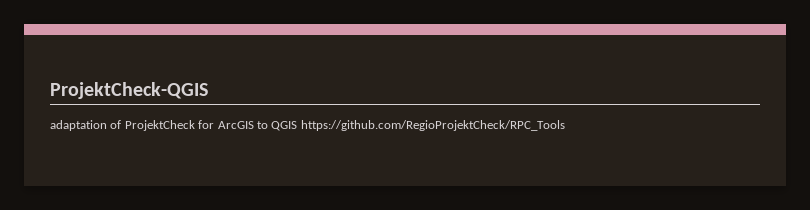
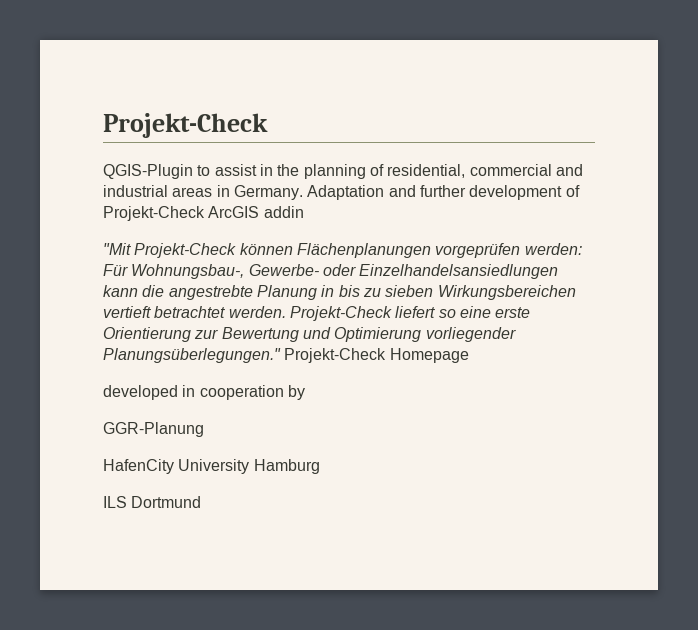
[50,82,208,99] [50,120,565,131] ProjektCheck-QGIS // adaptation of ProjektCheck for ArcGIS to QGIS https://github.com/RegioProjektCheck/RPC_Tools -> [103,113,268,138] [103,164,583,179] [103,185,580,200] [103,206,304,221] [103,243,582,258] [103,264,559,279] [103,285,576,300] [103,306,531,321] [103,327,516,342] [103,348,469,363] [103,385,305,400] [103,422,204,437] [103,459,320,474] [103,496,202,508] Projekt-Check // QGIS-Plugin to assist in the planning of residential, commercial and industrial areas in Germany. Adaptation and further development of Projekt-Check ArcGIS addin // "Mit Projekt-Check können Flächenplanungen vorgeprüfen werden: Für Wohnungsbau-, Gewerbe- oder Einzelhandelsansiedlungen kann die angestrebte Planung in bis zu sieben Wirkungsbereichen vertieft betrachtet werden. Projekt-Check liefert so eine erste Orientierung zur Bewertung und Optimierung vorliegender Planungsüberlegungen." Projekt-Check Homepage // developed in cooperation by // GGR-Planung // HafenCity University Hamburg // ILS Dortmund

